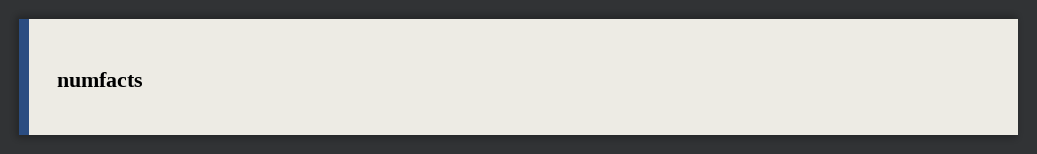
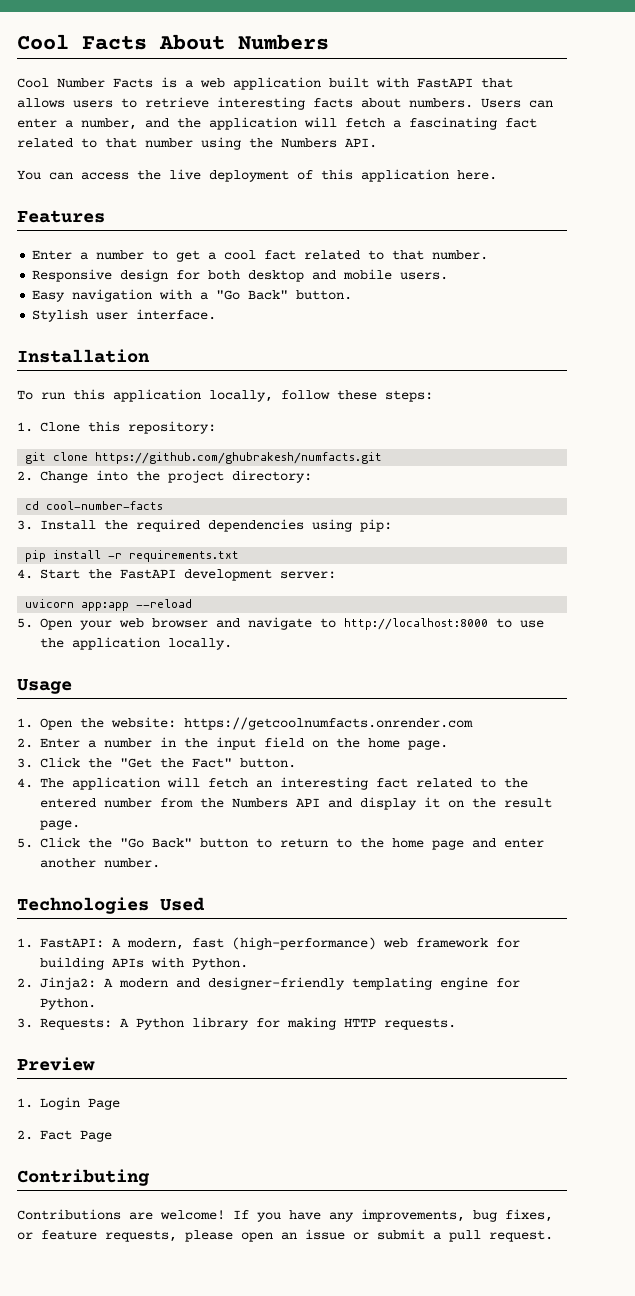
[57,72,143,87] numfacts -> [17,34,329,50] [17,77,513,90] [17,97,553,110] [17,117,537,130] [17,137,377,150] [17,169,497,182] [17,210,105,223] [32,250,489,262] [32,269,449,282] [32,289,353,302] [32,309,217,322] [17,349,150,363] [17,389,433,402] [17,421,216,434] [25,452,383,464] [17,470,312,483] [25,501,164,510] [17,519,392,532] [25,550,240,562] [17,569,336,581] [25,599,193,611] [17,617,544,630] [40,637,232,650] [17,679,72,694] [17,717,473,730] [17,737,448,750] [17,757,296,768] [17,777,528,790] [40,797,552,810] [40,820,80,830] [17,837,544,850] [40,858,160,868] [17,897,205,914] [17,937,520,950] [40,957,248,970] [17,977,520,990] [40,998,96,1010] [17,1017,456,1030] [17,1057,95,1071] [17,1097,120,1110] [17,1130,112,1142] [17,1169,150,1186] [17,1209,553,1222] [17,1229,553,1242] Cool Facts About Numbers // Cool Number Facts is a web application built with FastAPI that allows users to retrieve interesting facts about numbers. Users can enter a number, and the application will fetch a fascinating fact related to that number using the Numbers API. // You can access the live deployment of this application here. // Features // Enter a number to get a cool fact related to that number. // Responsive design for both desktop and mobile users. // Easy navigation with a "Go Back" button. // Stylish user interface. // Installation // To run this application locally, follow these steps: // 1. Clone this repository: // git clone https://github.com/ghubrakesh/numfacts.git // 2. Change into the project directory: // cd cool-number-facts // 3. Install the required dependencies using pip: // pip install -r requirements.txt // 4. Start the FastAPI development server: // uvicorn app:app --reload // 5. Open your web browser and navigate to http://localhost:8000 to use the application locally. // Usage // 1. Open the website: https://getcoolnumfacts.onrender.com // 2. Enter a number in the input field on the home page. // 3. Click the "Get the Fact" button. // 4. The application will fetch an interesting fact related to the entered number from the Numbers API and display it on the result page. // 5. Click the "Go Back" button to return to the home page and enter another number. // Technologies Used // 1. FastAPI: A modern, fast (high-performance) web framework for building APIs with Python. // 2. Jinja2: A modern and designer-friendly templating engine for Python. // 3. Requests: A Python library for making HTTP requests. // Preview // 1. Login Page // 2. Fact Page // Contributing // Contributions are welcome! If you have any improvements, bug fixes, or feature requests, please open an issue or submit a pull request.

